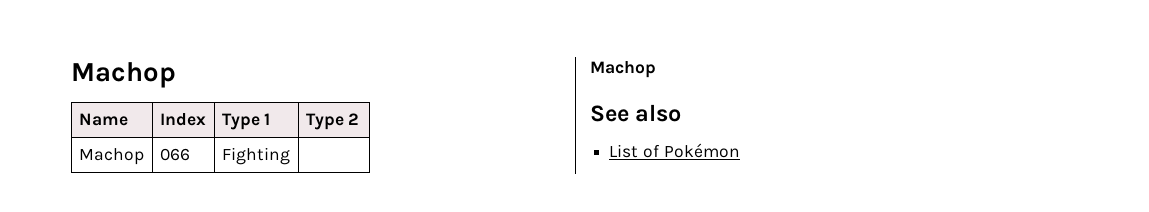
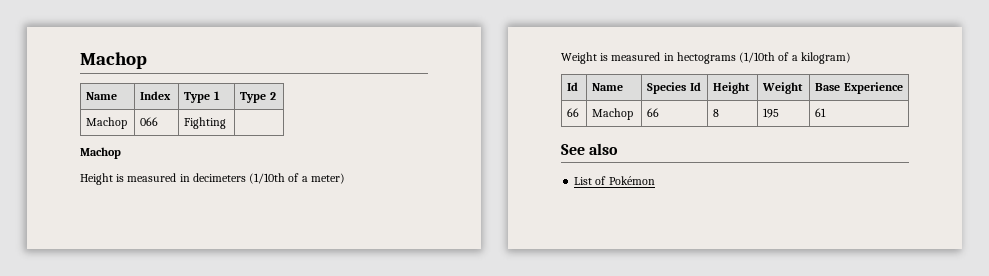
(656, 69) none -> [80,173,345,185] [561,52,851,64] [567,82,579,91] [592,83,624,91] [647,82,701,94] [713,82,751,94] [762,82,804,94] [815,82,903,94] [567,108,580,117] [592,108,634,120] [647,108,660,117] [713,109,720,117] [763,108,780,118] [815,108,827,117] // Height is measured in decimeters (1/10th of a meter) // Weight is measured in hectograms (1/10th of a kilogram) // Id | Name | Species Id | Height | Weight | Base Experience // 66 | Machop | 66 | 8 | 195 | 61

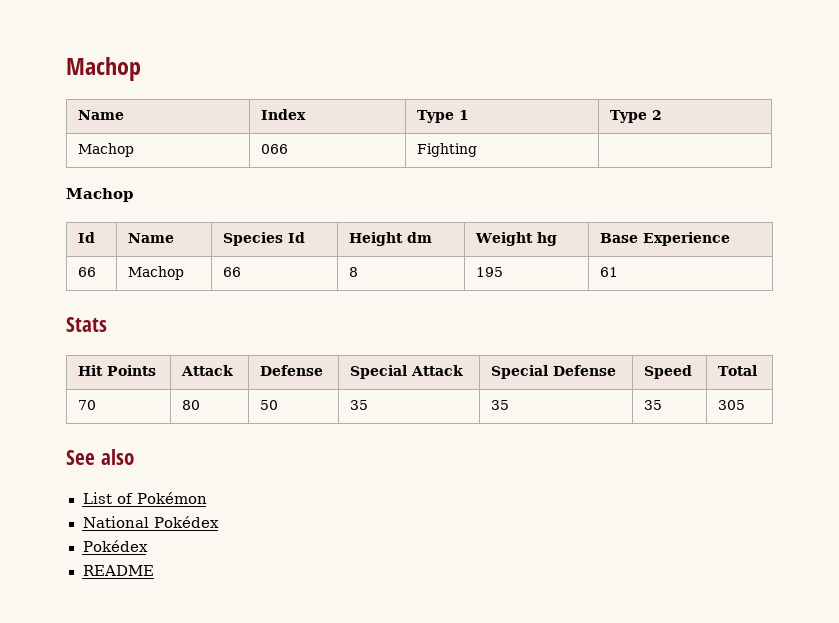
[80,173,345,185] [561,52,851,64] // Height is measured in decimeters (1/10th of a meter) // Weight is measured in hectograms (1/10th of a kilogram) -> (133, 195) none
[762,82,804,94] | Weight -> [406,232,432,243] [474,232,557,246] dm | Weight hg
(827, 112) none -> [66,317,107,332] [77,365,156,376] [180,365,233,376] [259,365,323,376] [349,365,463,379] [490,365,616,379] [643,365,692,379] [717,365,757,376] [77,400,96,410] [181,400,200,410] [259,400,278,410] [349,400,368,410] [490,400,509,410] [643,400,662,410] [717,400,745,410] // Stats // Hit Points | Attack | Defense | Special Attack | Special Defense | Speed | Total // 70 | 80 | 50 | 35 | 35 | 35 | 305
(655, 180) none -> [82,516,219,528] [82,540,148,552] [82,565,154,576] // National Pokédex // Pokédex // README

